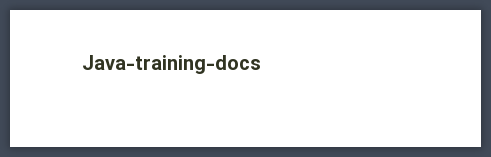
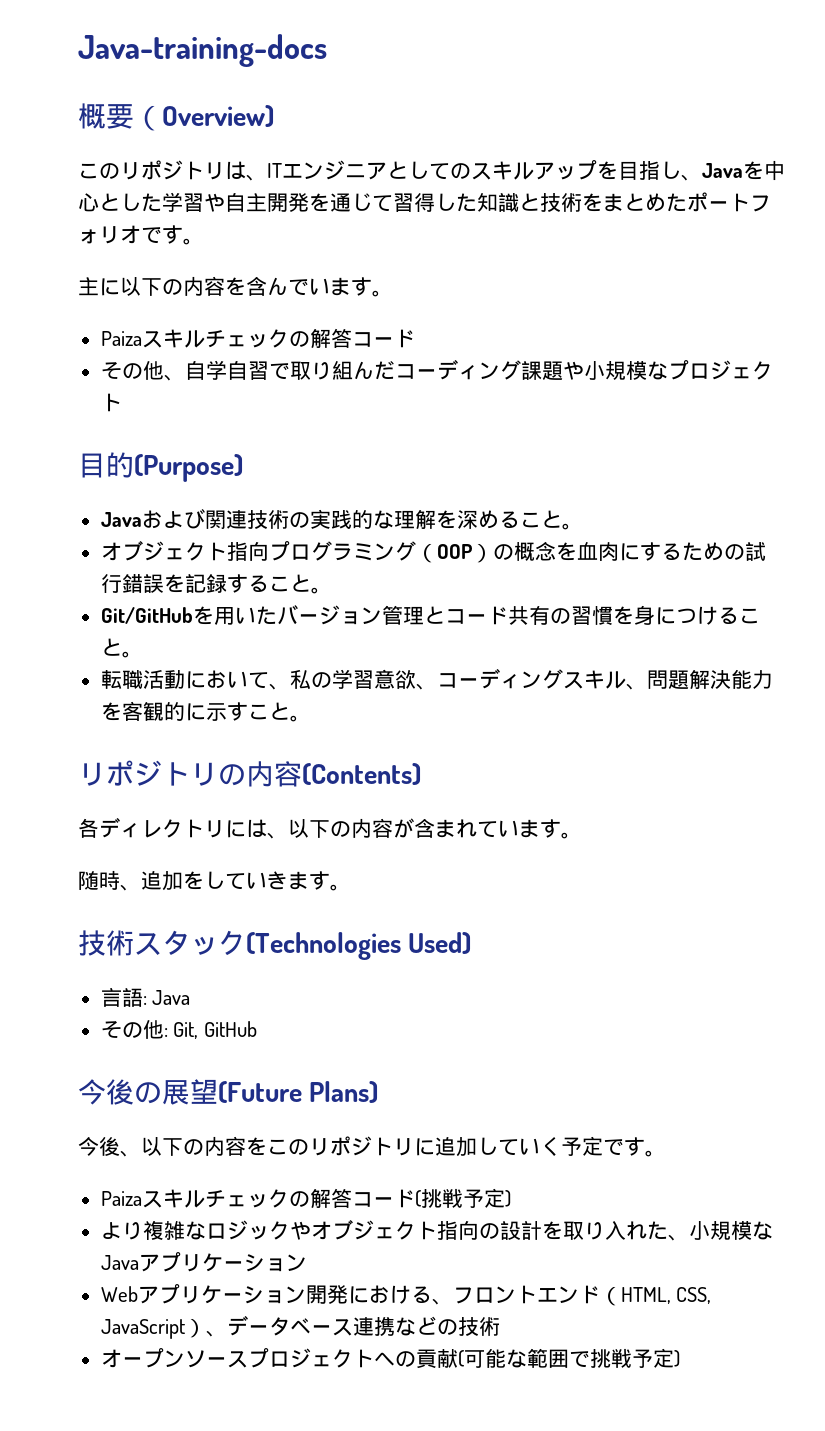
(261, 64) none -> [78,103,274,131] [78,160,785,181] [78,192,771,212] [78,225,204,245] [78,276,393,297] [100,328,415,348] [100,359,773,381] [100,393,122,412] [78,452,243,482] [100,509,583,530] [100,541,766,563] [100,574,332,594] [100,605,760,625] [100,638,143,658] [100,668,773,690] [100,701,311,722] [78,760,421,787] [78,817,582,839] [78,870,351,891] [78,930,472,960] [100,987,191,1007] [100,1020,257,1039] [78,1079,379,1105] [78,1136,666,1157] [100,1188,511,1208] [100,1220,773,1241] [100,1252,307,1272] [100,1284,712,1306] [100,1315,500,1339] [100,1348,680,1369] // 概要（Overview) // このリポジトリは、ITエンジニアとしてのスキルアップを目指し、Javaを中心とした学習や自主開発を通じて習得した知識と技術をまとめたポートフォリオです。 // 主に以下の内容を含んでいます。 // Paizaスキルチェックの解答コード // その他、自学自習で取り組んだコーディング課題や小規模なプロジェクト // 目的(Purpose) // Javaおよび関連技術の実践的な理解を深めること。 // オブジェクト指向プログラミング（OOP）の概念を血肉にするための試行錯誤を記録すること。 // Git/GitHubを用いたバージョン管理とコード共有の習慣を身につけること。 // 転職活動において、私の学習意欲、コーディングスキル、問題解決能力を客観的に示すこと。 // リポジトリの内容(Contents) // 各ディレクトリには、以下の内容が含まれています。 // 随時、追加をしていきます。 // 技術スタック(Technologies Used) // 言語: Java // その他: Git, GitHub // 今後の展望(Future Plans) // 今後、以下の内容をこのリポジトリに追加していく予定です。 // Paizaスキルチェックの解答コード(挑戦予定) // より複雑なロジックやオブジェクト指向の設計を取り入れた、小規模なJavaアプリケーション // Webアプリケーション開発における、フロントエンド（HTML, CSS, JavaScript）、データベース連携などの技術 // オープンソースプロジェクトへの貢献(可能な範囲で挑戦予定)

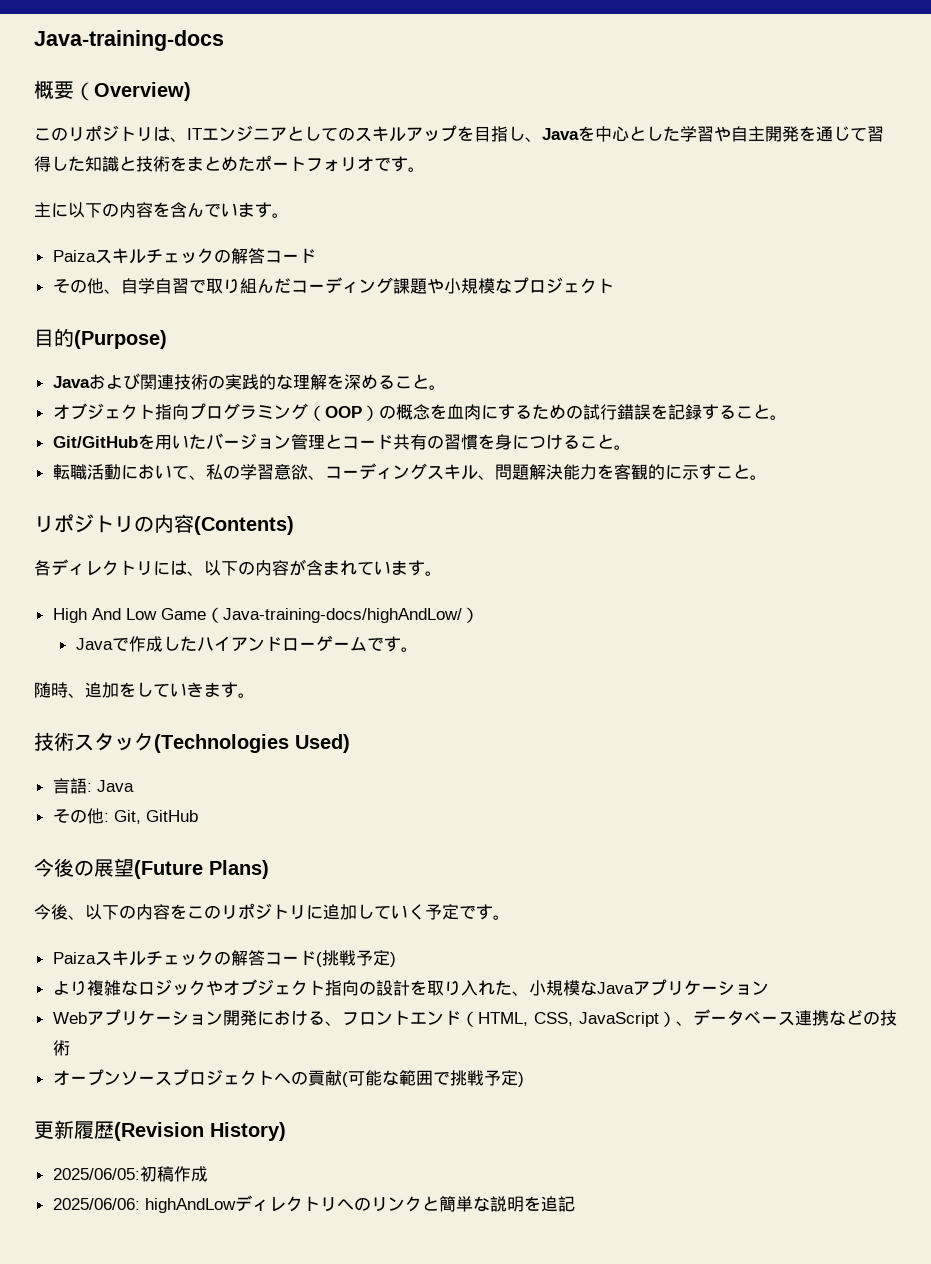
(582, 835) none -> [52,607,479,623] [75,635,418,652] // High And Low Game（Java-training-docs/highAndLow/） // Javaで作成したハイアンドローゲームです。
(680, 1358) none -> [34,1120,286,1141] [52,1166,208,1182] [52,1195,575,1213] // 更新履歴(Revision History) // 2025/06/05:初稿作成 // 2025/06/06: highAndLowディレクトリへのリンクと簡単な説明を追記

